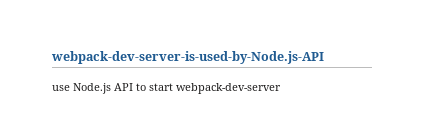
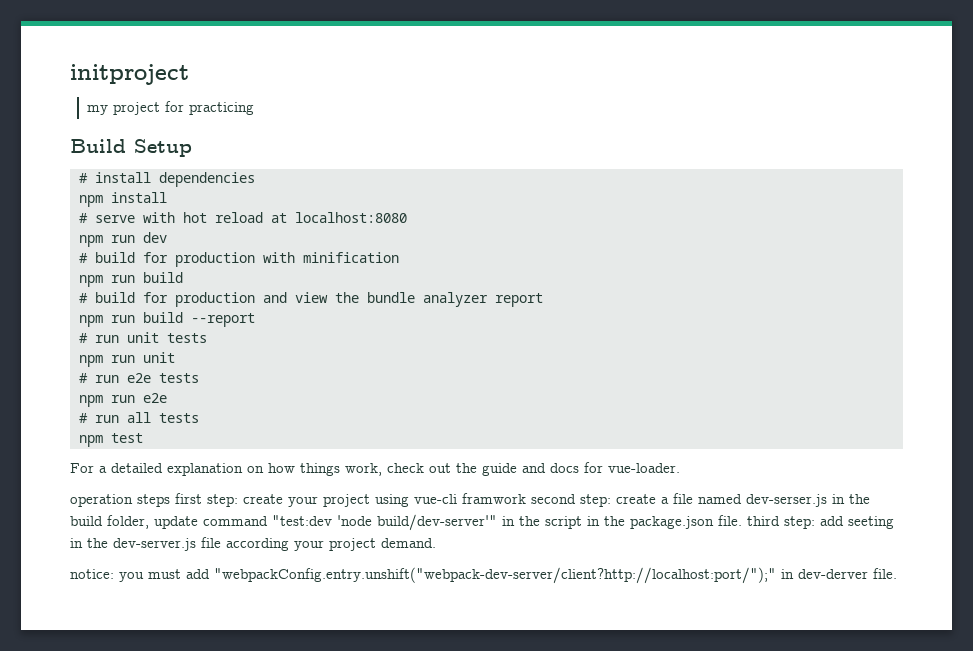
[51,51,324,64] [52,83,281,94] webpack-dev-server-is-used-by-Node.js-API // use Node.js API to start webpack-dev-server -> [70,64,189,85] [87,101,255,115] [70,139,192,157] [78,172,255,187] [78,192,167,207] [78,212,407,223] [78,232,167,247] [78,252,399,267] [78,272,183,287] [78,292,543,307] [78,312,255,327] [78,332,207,343] [78,352,175,367] [78,373,199,383] [78,393,167,407] [78,412,199,423] [78,433,143,447] [70,462,680,476] [70,493,870,507] [70,514,894,531] [70,537,436,551] [70,567,897,584] initproject // my project for practicing // Build Setup // # install dependencies // npm install // # serve with hot reload at localhost:8080 // npm run dev // # build for production with minification // npm run build // # build for production and view the bundle analyzer report // npm run build --report // # run unit tests // npm run unit // # run e2e tests // npm run e2e // # run all tests // npm test // For a detailed explanation on how things work, check out the guide and docs for vue-loader. // operation steps first step: create your project using vue-cli framwork second step: create a file named dev-serser.js in the build folder, update command "test:dev 'node build/dev-server'" in the script in the package.json file. third step: add seeting in the dev-server.js file according your project demand. // notice: you must add "webpackConfig.entry.unshift("webpack-dev-server/client?http://localhost:port/");" in dev-derver file.

